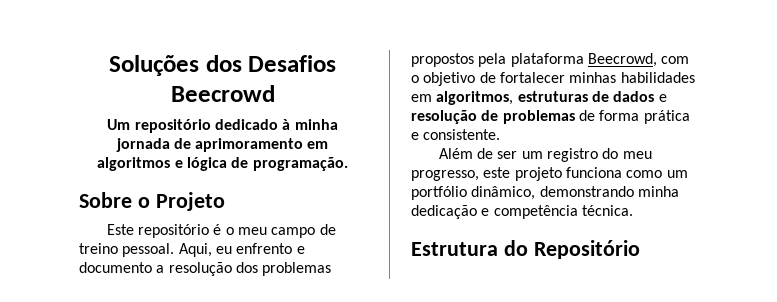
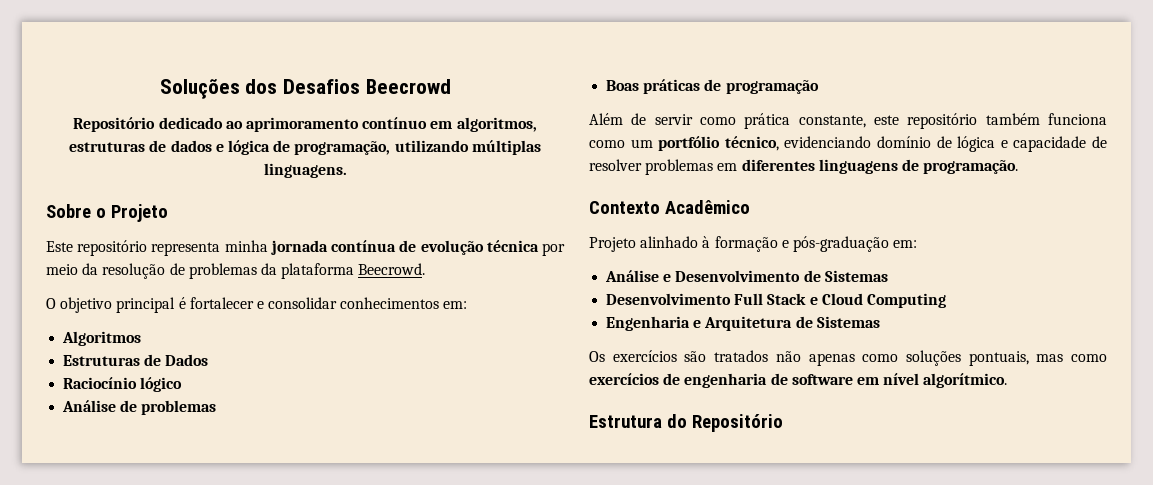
[107,119,338,133] [115,138,329,152] [97,157,348,171] Um repositório dedicado à minha jornada de aprimoramento em algoritmos e lógica de programação. -> [73,117,537,132] [69,140,541,155] [263,163,347,178] Repositório dedicado ao aprimoramento contínuo em algoritmos, estruturas de dados e lógica de programação, utilizando múltiplas linguagens.
[213,224,336,238] [79,243,305,257] [79,262,332,276] [411,53,690,67] [411,72,695,86] [411,91,667,105] [411,110,690,124] [411,129,501,140] [438,148,652,162] [411,167,688,181] [411,186,679,200] [411,205,633,219] é o meu campo de treino pessoal. Aqui, eu enfrento e documento a resolução dos problemas propostos pela plataforma Beecrowd, com o objetivo de fortalecer minhas habilidades em algoritmos, estruturas de dados e resolução de problemas de forma prática e consistente. // Além de ser um registro do meu progresso, este projeto funciona como um portfólio dinâmico, demonstrando minha dedicação e competência técnica. -> [151,240,565,256] [46,263,426,279] [46,297,468,313] [62,331,142,346] [63,354,209,366] [63,377,183,392] [62,400,217,415] [606,79,819,94] [589,113,1107,129] [589,136,1107,152] [589,159,1019,175] [589,200,750,214] [589,236,918,252] [605,270,888,282] [606,293,946,308] [606,316,880,331] [589,350,1107,366] [589,373,1008,388] representa minha jornada contínua de evolução técnica por meio da resolução de problemas da plataforma Beecrowd. // O objetivo principal é fortalecer e consolidar conhecimentos em: // Algoritmos // Estruturas de Dados // Raciocínio lógico // Análise de problemas // Boas práticas de programação // Além de servir como prática constante, este repositório também funciona como um portfólio técnico, evidenciando domínio de lógica e capacidade de resolver problemas em diferentes linguagens de programação. // Contexto Acadêmico // Projeto alinhado à formação e pós-graduação em: // Análise e Desenvolvimento de Sistemas // Desenvolvimento Full Stack e Cloud Computing // Engenharia e Arquitetura de Sistemas // Os exercícios são tratados não apenas como soluções pontuais, mas como exercícios de engenharia de software em nível algorítmico.

